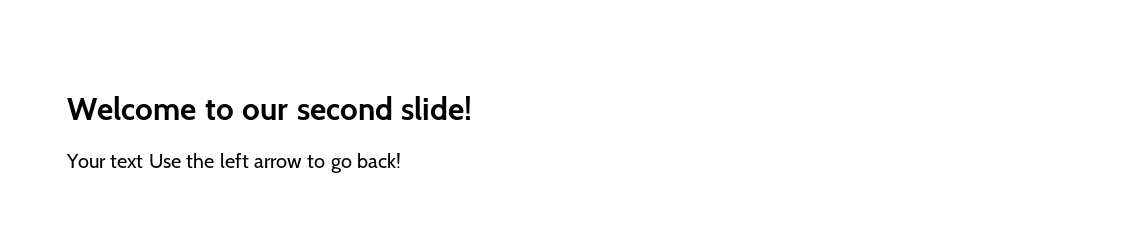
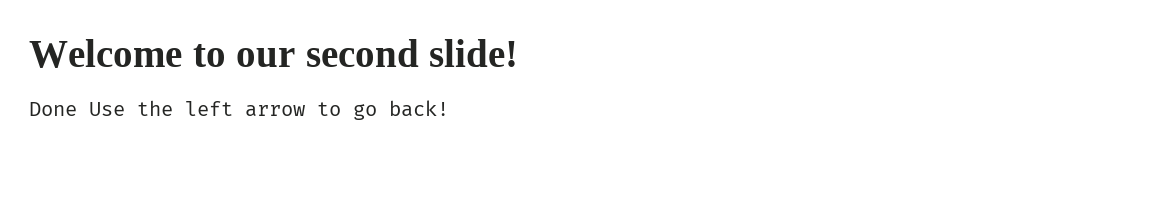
[66,154,144,168] Your text -> [29,102,77,116] Done

